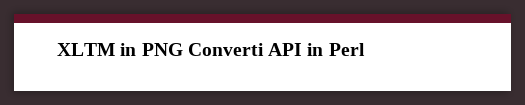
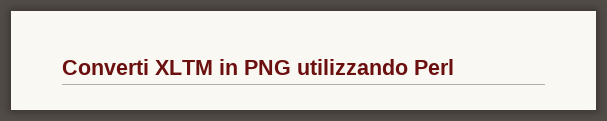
(57, 49) none -> [62,59,149,75] Converti
[187,43,324,56] Converti API in -> [297,59,408,75] utilizzando

